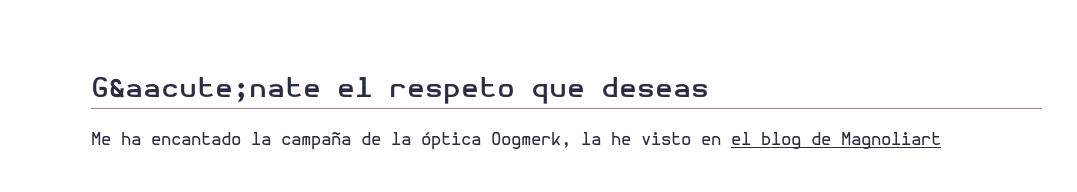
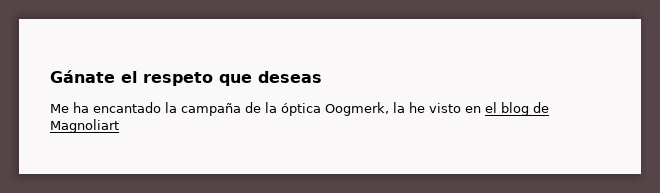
[91,77,321,102] G&aacute;nate -> [50,70,115,83] Gánate

